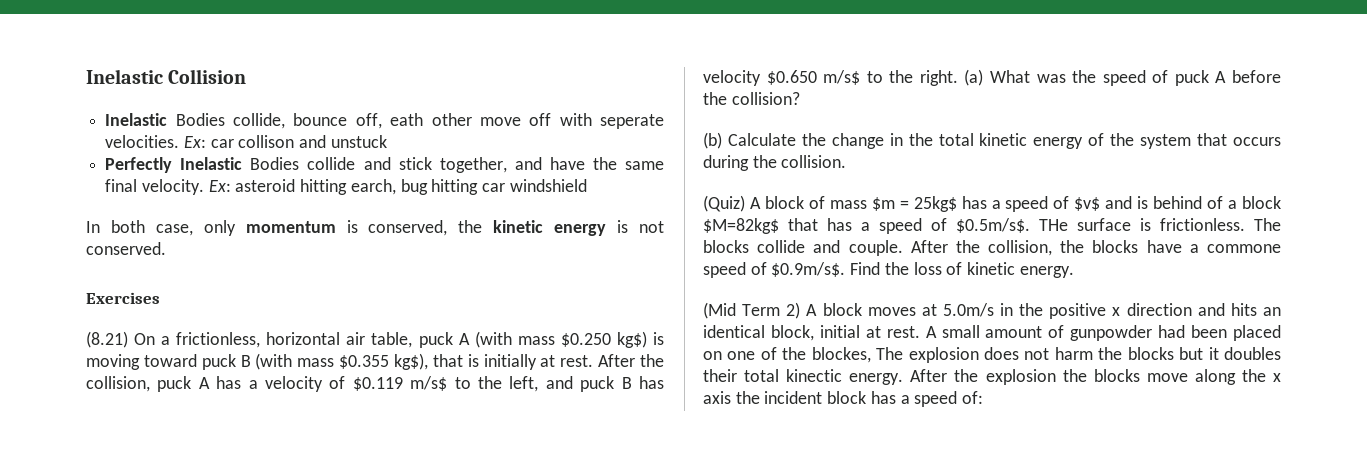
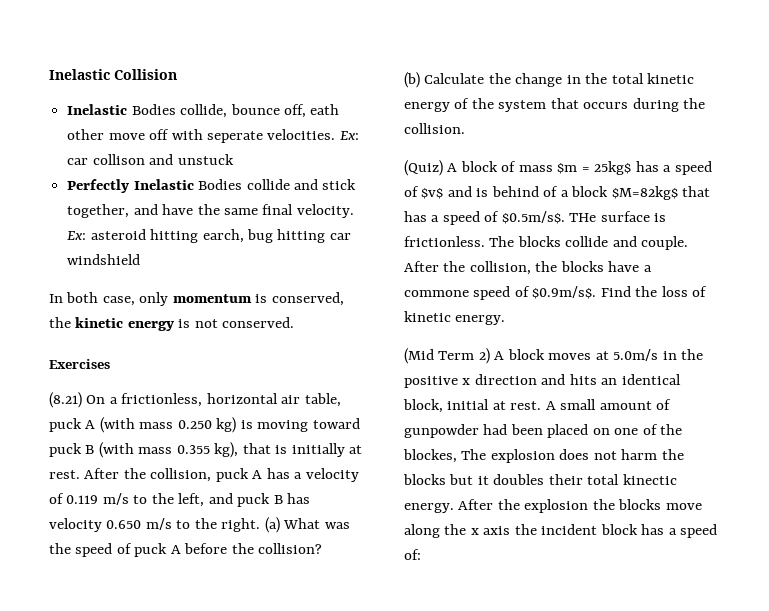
[560,331,647,348] $0.250 kg$) -> [177,417,237,433] 0.250 kg)
[339,353,428,370] $0.355 kg$), -> [176,442,239,458] 0.355 kg),
[352,376,448,391] $0.119 m/s$ -> [66,493,129,505] 0.119 m/s
[766,70,861,85] $0.650 m/s$ -> [106,518,172,530] 0.650 m/s

